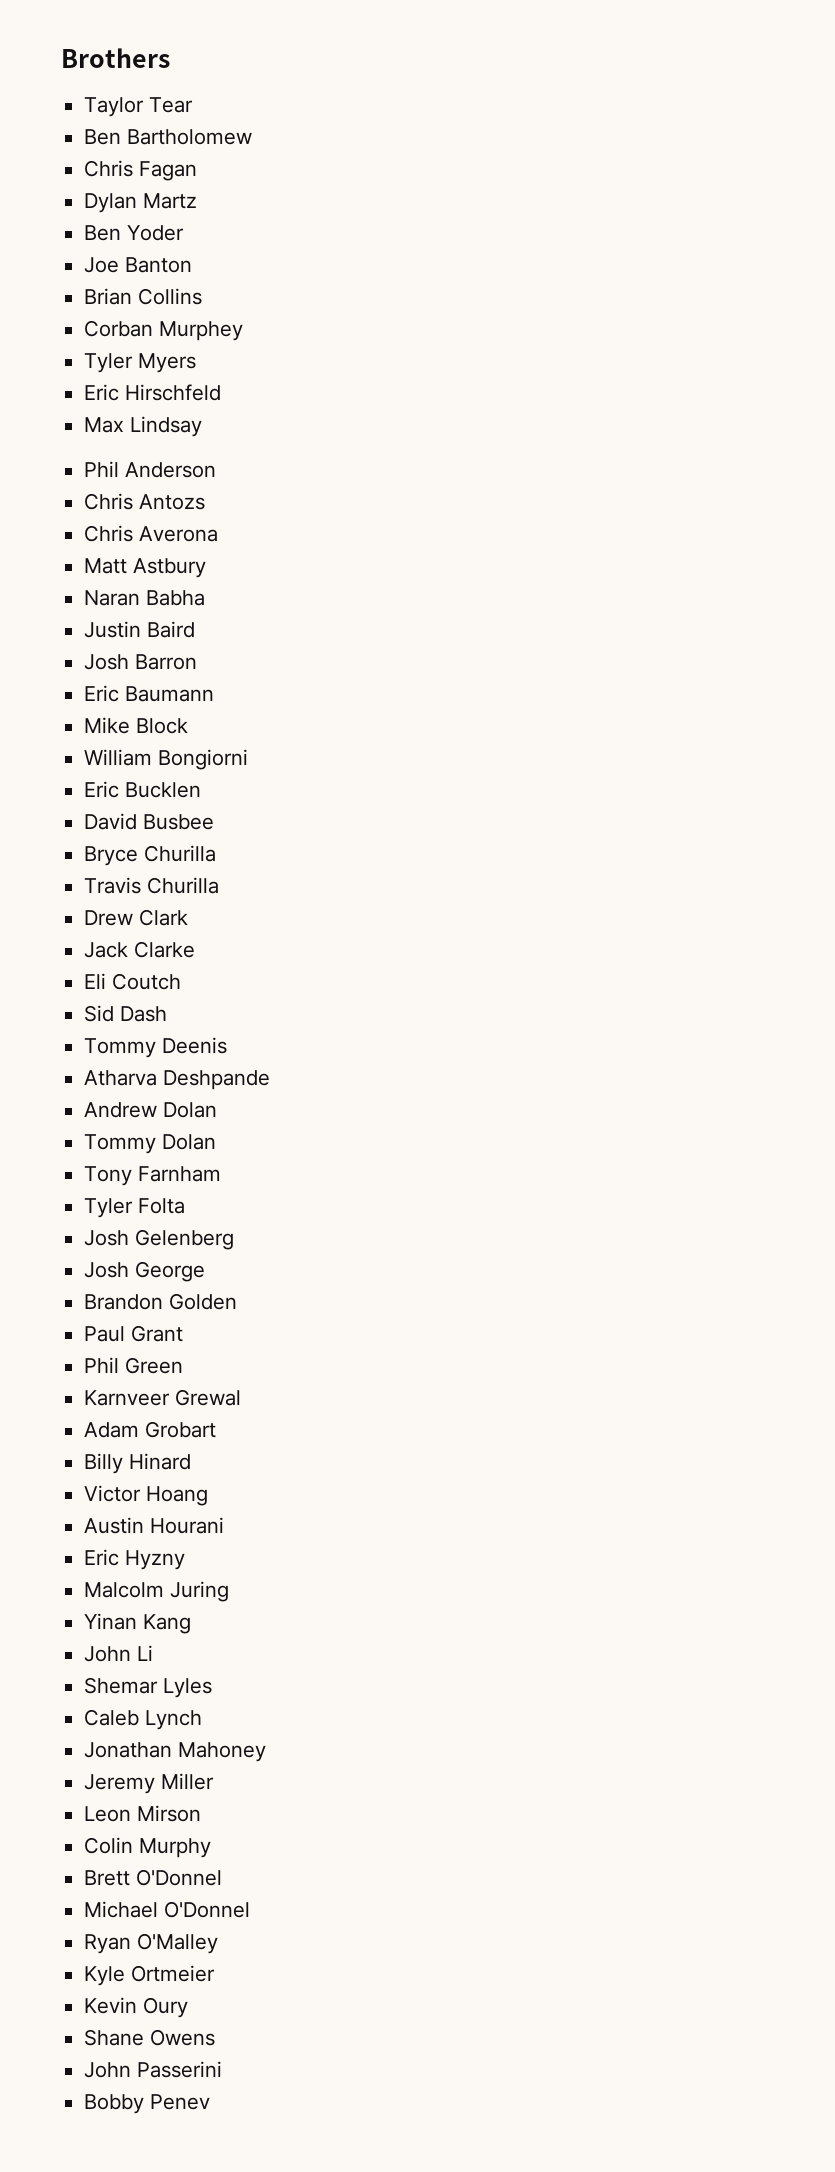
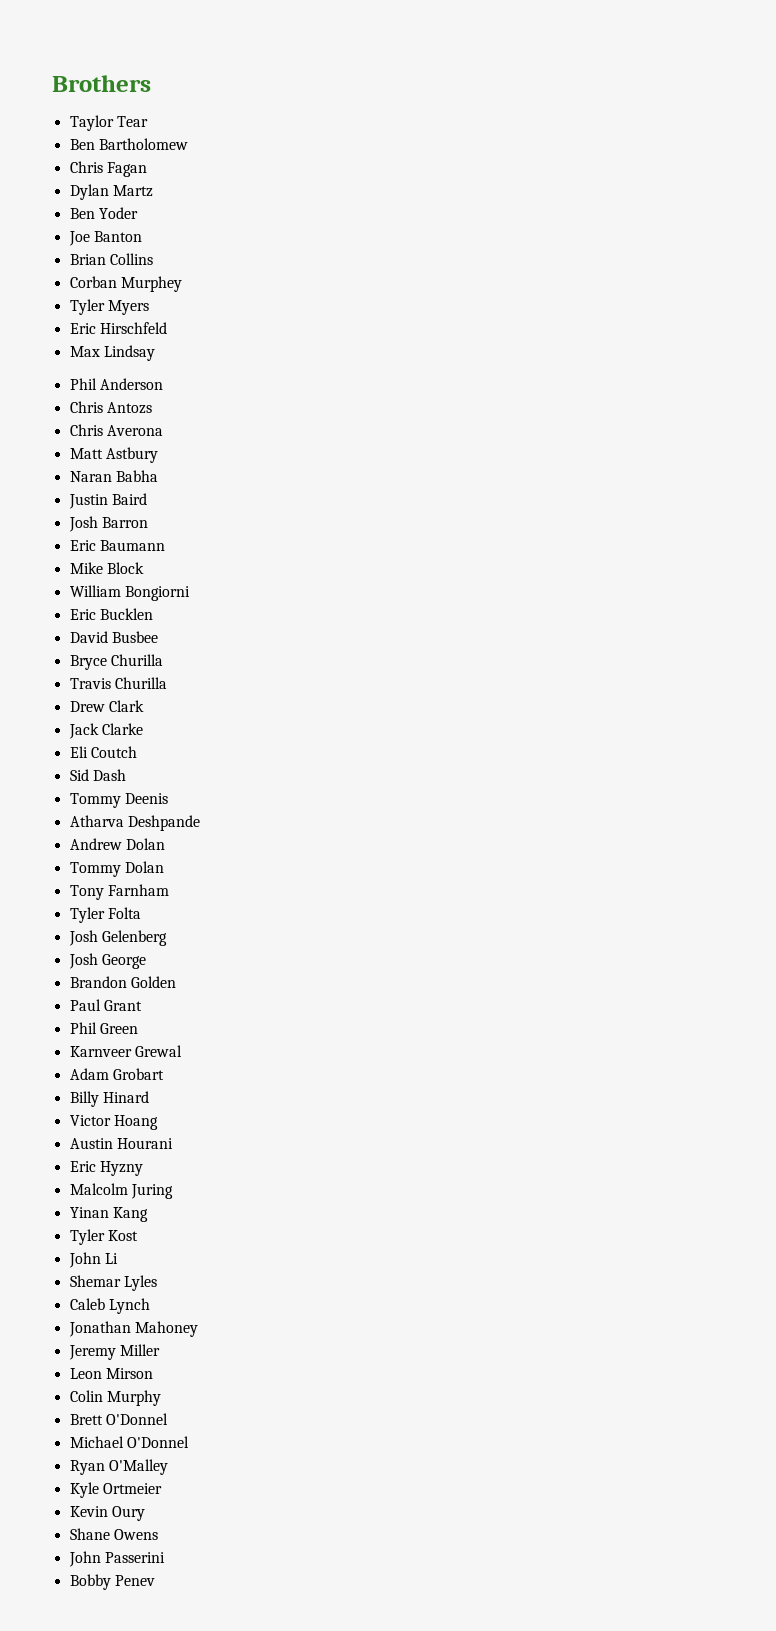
(191, 1624) none -> [69,1229,138,1245] // Tyler Kost

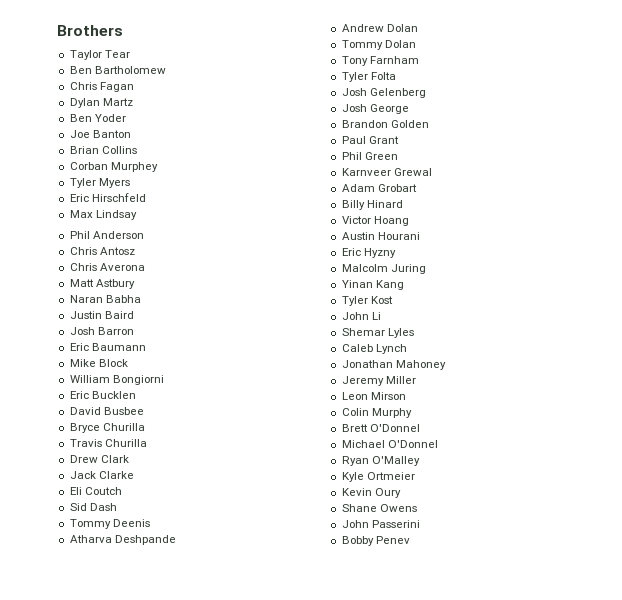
[106,402,152,414] Antozs -> [99,247,135,255] Antosz

